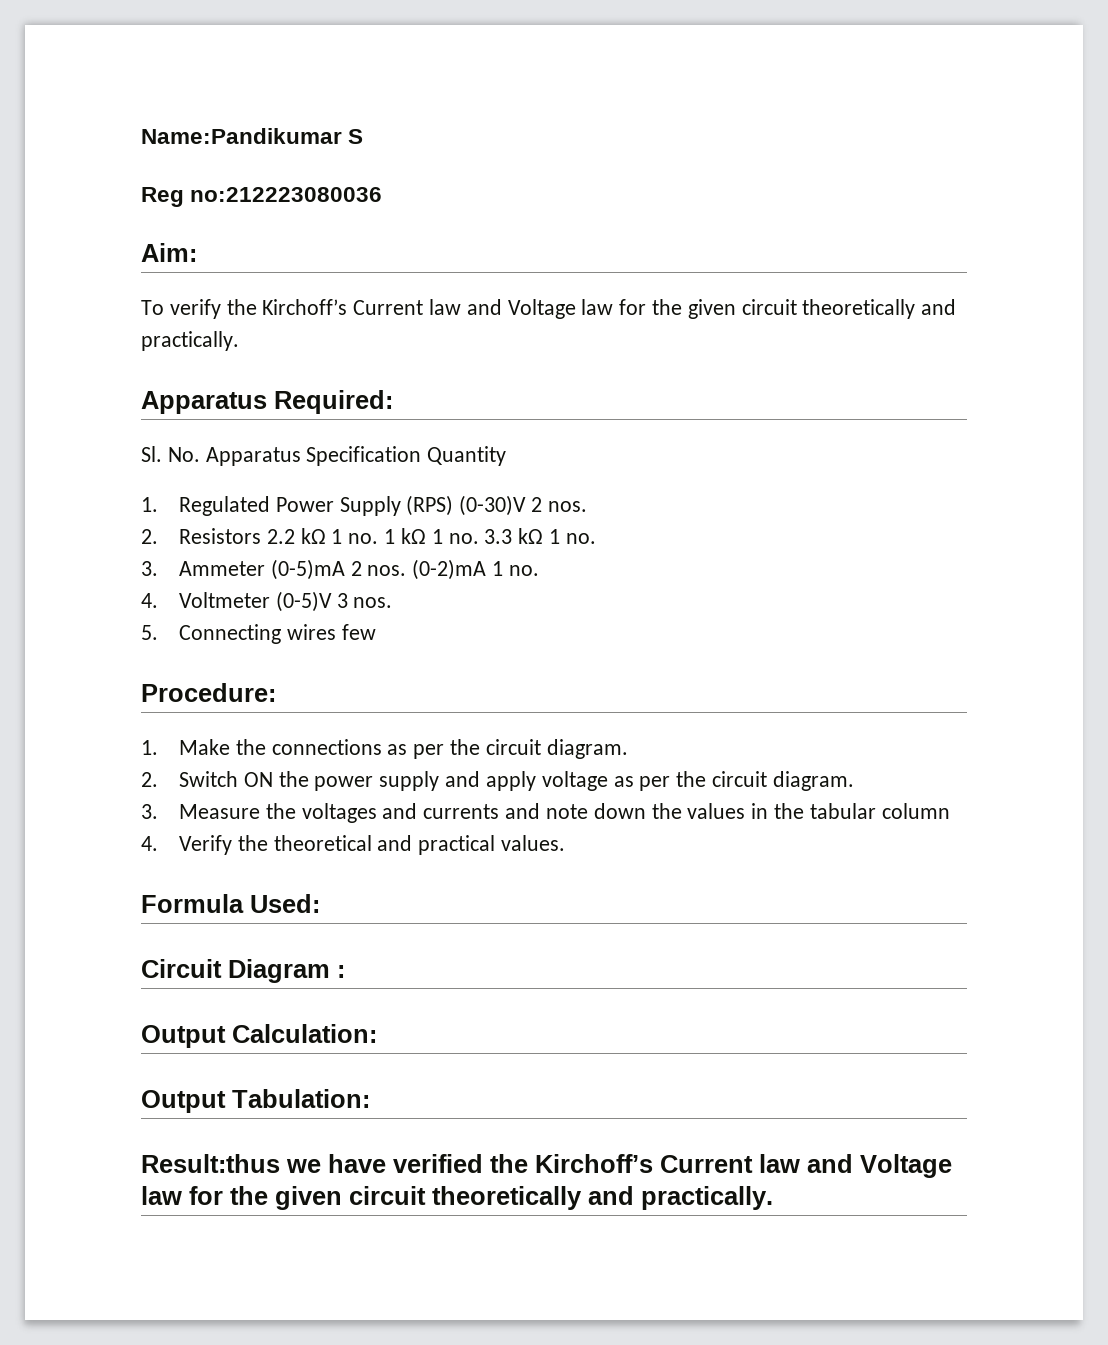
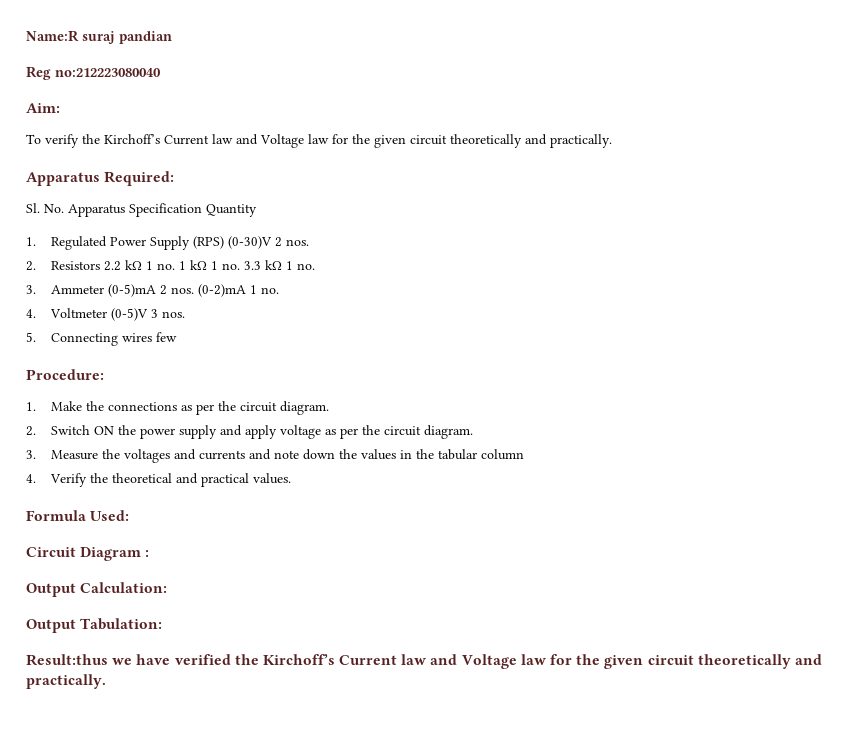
[141,128,364,144] Name:Pandikumar S -> [26,30,172,44] Name:R suraj pandian
[190,187,383,202] no:212223080036 -> [55,68,161,77] no:212223080040

